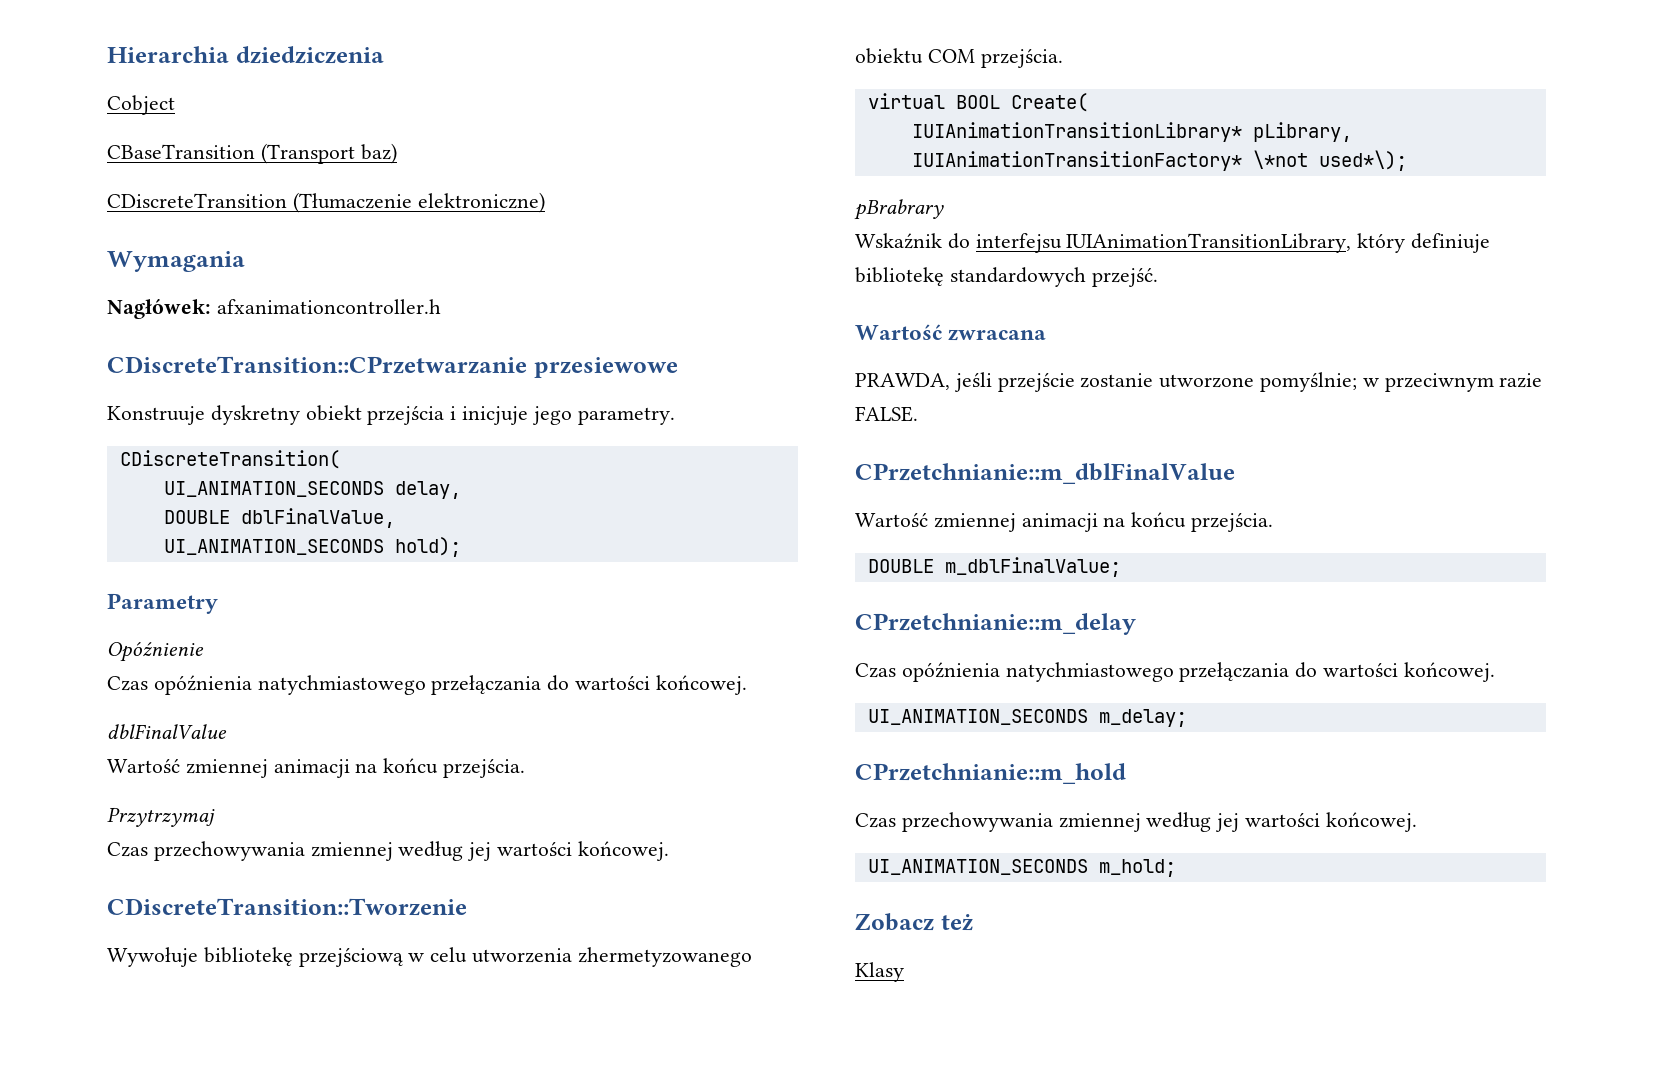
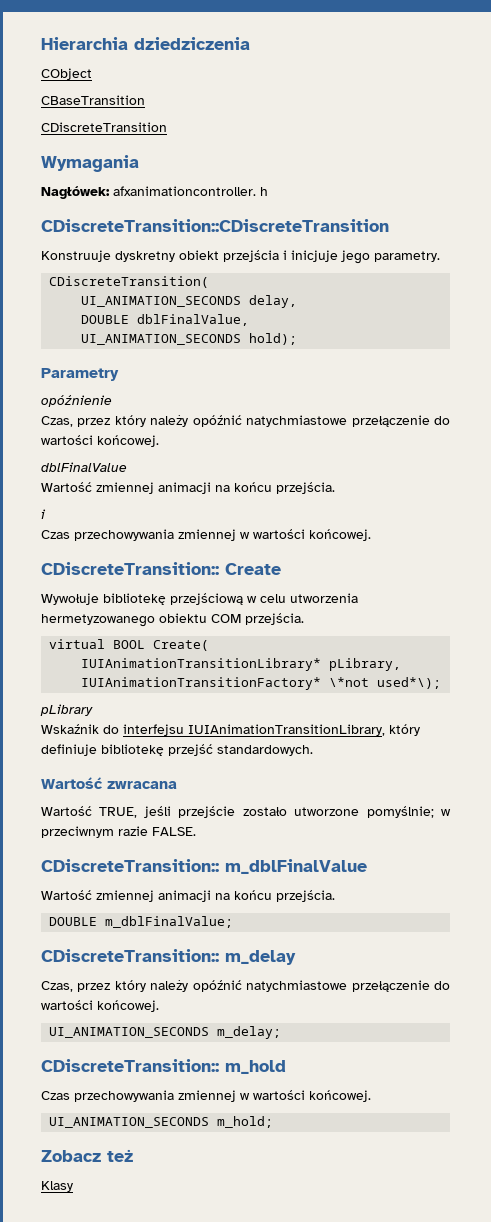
[107,95,175,115] Cobject -> [41,68,92,80] CObject
[260,143,397,164] (Transport baz) -> (145, 100) none
[292,192,545,213] (Tłumaczenie elektroniczne) -> (167, 127) none
[216,299,441,314] [107,356,678,378] afxanimationcontroller.h // CDiscreteTransition::CPrzetwarzanie przesiewowe -> [113,186,268,196] [41,219,389,232] afxanimationcontroller. h // CDiscreteTransition::CDiscreteTransition
[107,642,204,662] [107,675,542,695] Opóźnienie // Czas opóźnienia natychmiastowego przełączania -> [41,395,112,407] [41,415,430,427] opóźnienie // Czas, przez który należy opóźnić natychmiastowe przełączenie
[107,807,215,827] [107,841,669,861] [107,898,467,916] Przytrzymaj // Czas przechowywania zmiennej według jej wartości końcowej. // CDiscreteTransition::Tworzenie -> [41,509,46,519] [41,529,371,541] [41,562,281,575] i // Czas przechowywania zmiennej w wartości końcowej. // CDiscreteTransition:: Create
[577,947,752,967] zhermetyzowanego -> [41,614,155,627] hermetyzowanego
[854,199,944,220] pBrabrary -> [40,704,93,716] pLibrary
[949,267,1158,287] standardowych przejść. -> [168,744,313,756] przejść standardowych.
[855,373,950,390] PRAWDA, -> [41,806,138,818] Wartość TRUE,
[1080,373,1154,388] zostanie -> [242,807,287,816] zostało
[855,463,1235,484] CPrzetchnianie::m_dblFinalValue -> [41,859,367,874] CDiscreteTransition:: m_dblFinalValue
[855,613,1136,635] [855,662,1290,682] CPrzetchnianie::m_delay // Czas opóźnienia natychmiastowego przełączania -> [41,949,296,965] [41,980,430,992] CDiscreteTransition:: m_delay // Czas, przez który należy opóźnić natychmiastowe przełączenie
[855,763,1126,784] [855,812,1240,832] CPrzetchnianie::m_hold // Czas przechowywania zmiennej według jej -> [41,1059,286,1074] [41,1090,250,1102] CDiscreteTransition:: m_hold // Czas przechowywania zmiennej w

